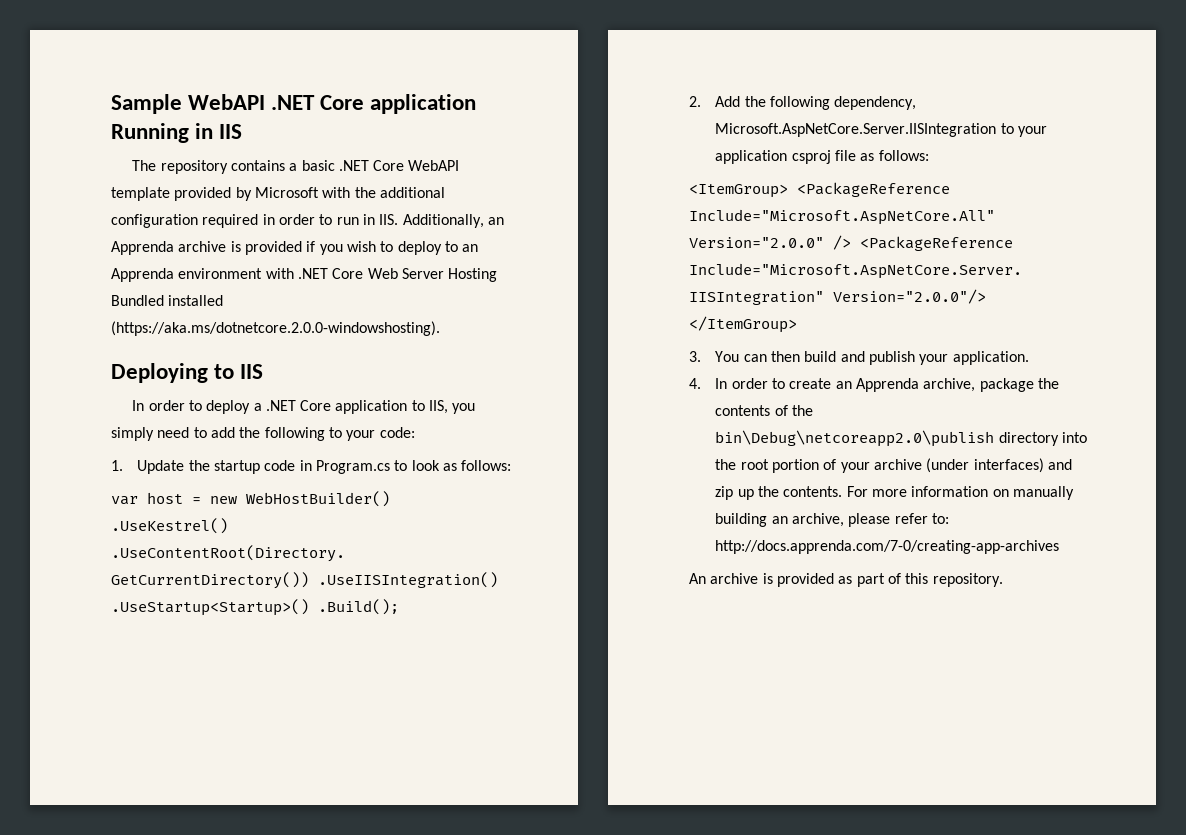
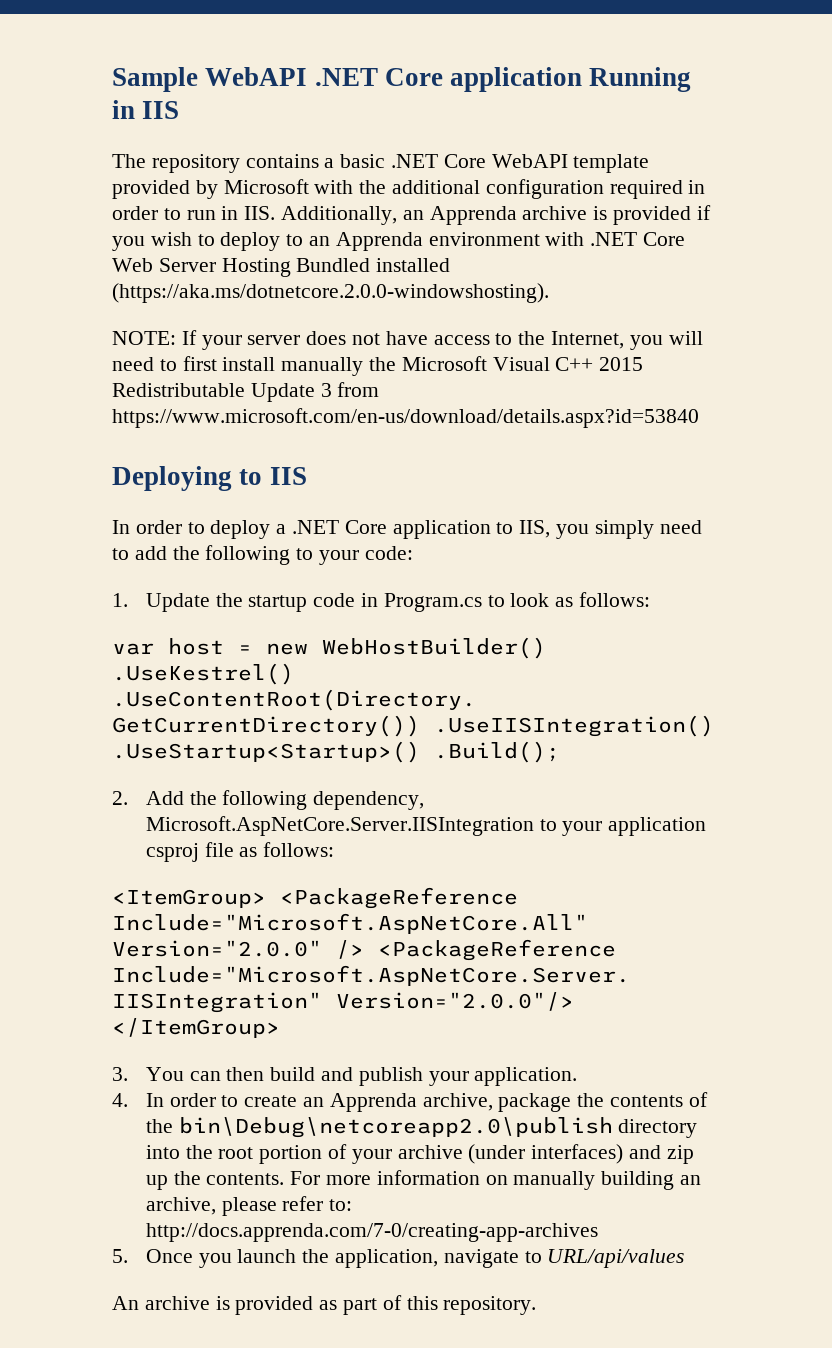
(440, 328) none -> [112,330,703,350] [112,356,644,376] [112,382,380,402] [112,408,699,428] // NOTE: If your server does not have access to the Internet, you will need to first install manually the Microsoft Visual C++ 2015 Redistributable Update 3 from https://www.microsoft.com/en-us/download/details.aspx?id=53840
(1060, 547) none -> [112,1249,685,1268] // 5. Once you launch the application, navigate to URL/api/values

